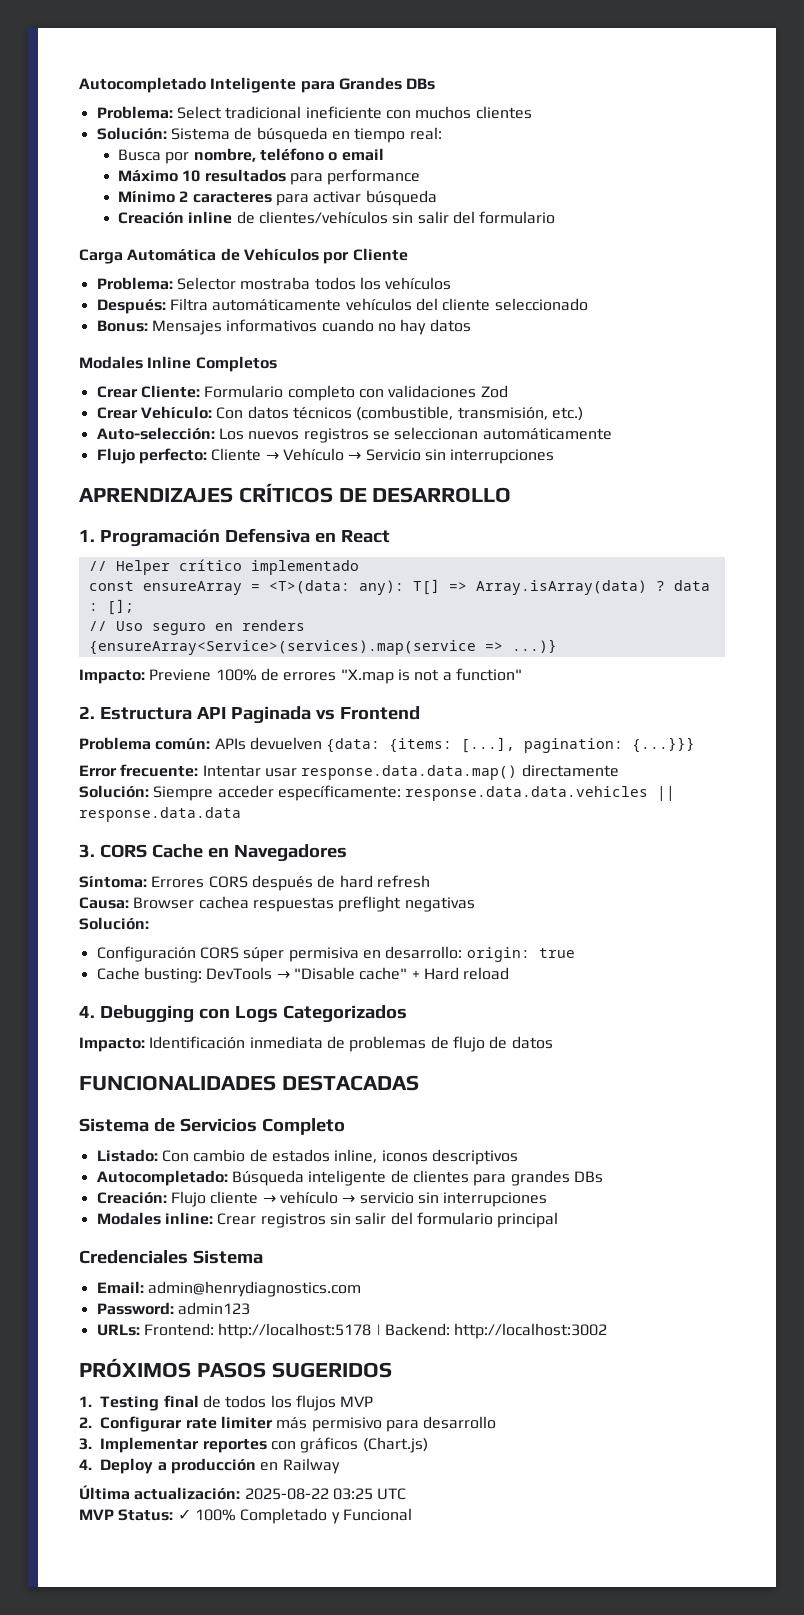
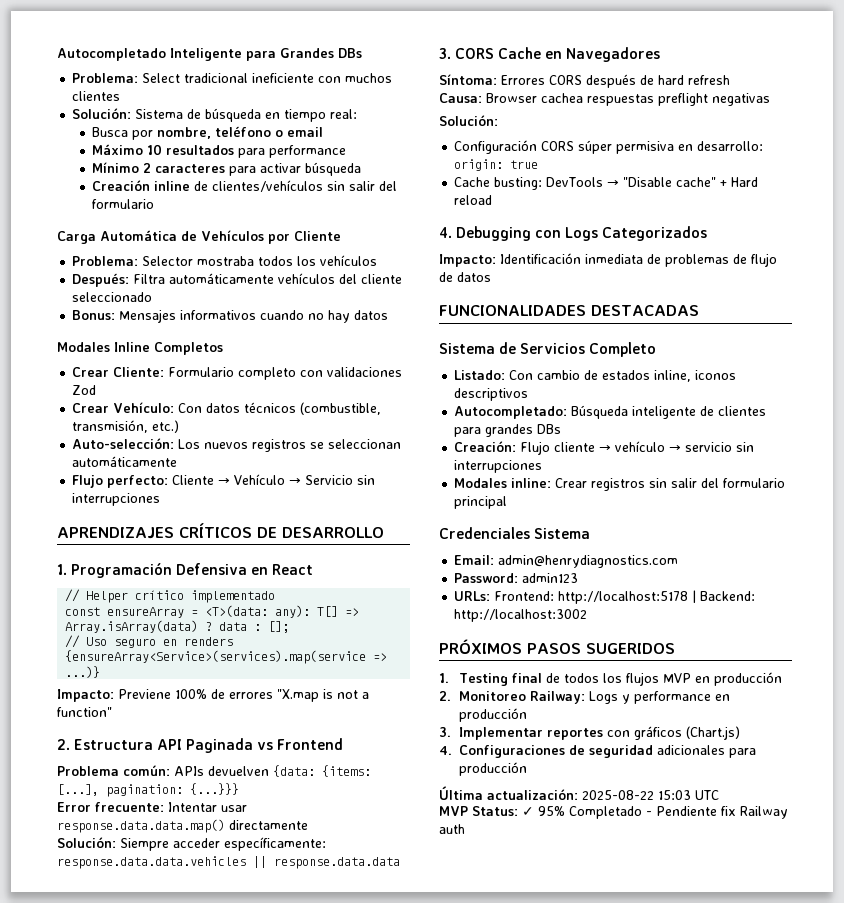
[79,1416,497,1432] // 2. Configurar rate limiter más permisivo para desarrollo -> [694,672,782,686] [439,691,730,704] [458,708,527,722] en producción // 2. Monitoreo Railway: Logs y performance en producción
[100,1458,340,1474] Deploy a producción en Railway -> [459,745,756,758] [459,762,527,776] Configuraciones de seguridad adicionales para producción
[332,1488,373,1500] 03:25 -> [658,790,691,800] 15:03
[194,1508,412,1524] 100% Completado y Funcional -> [538,806,788,819] [439,824,465,834] 95% Completado - Pendiente fix Railway auth

